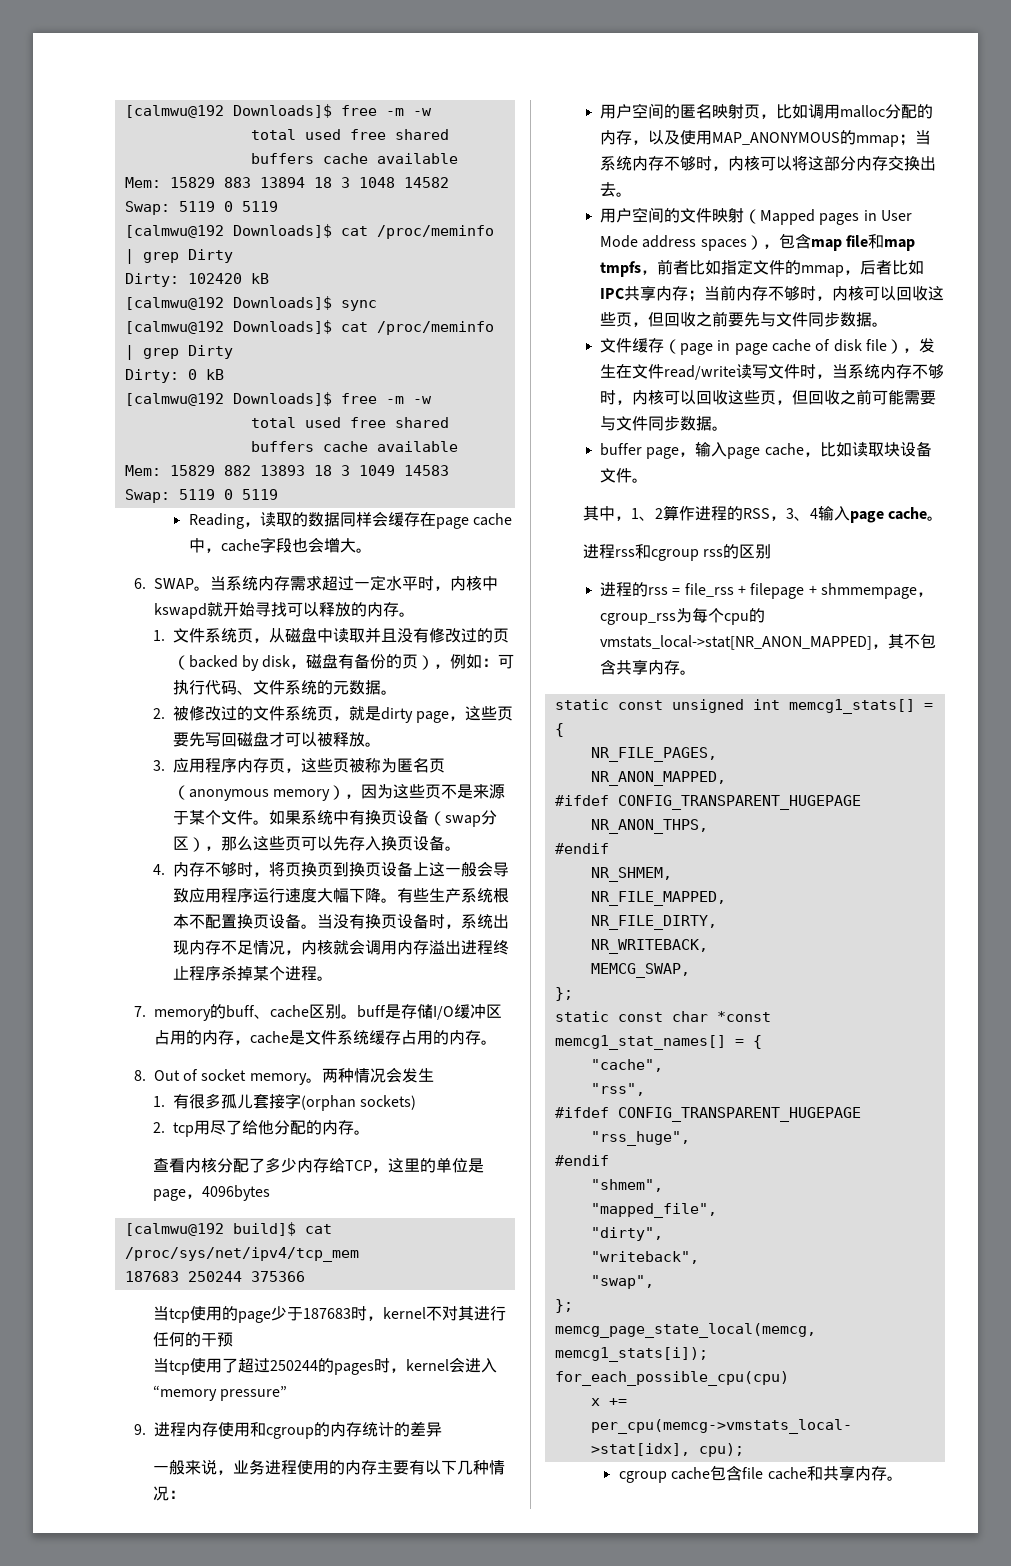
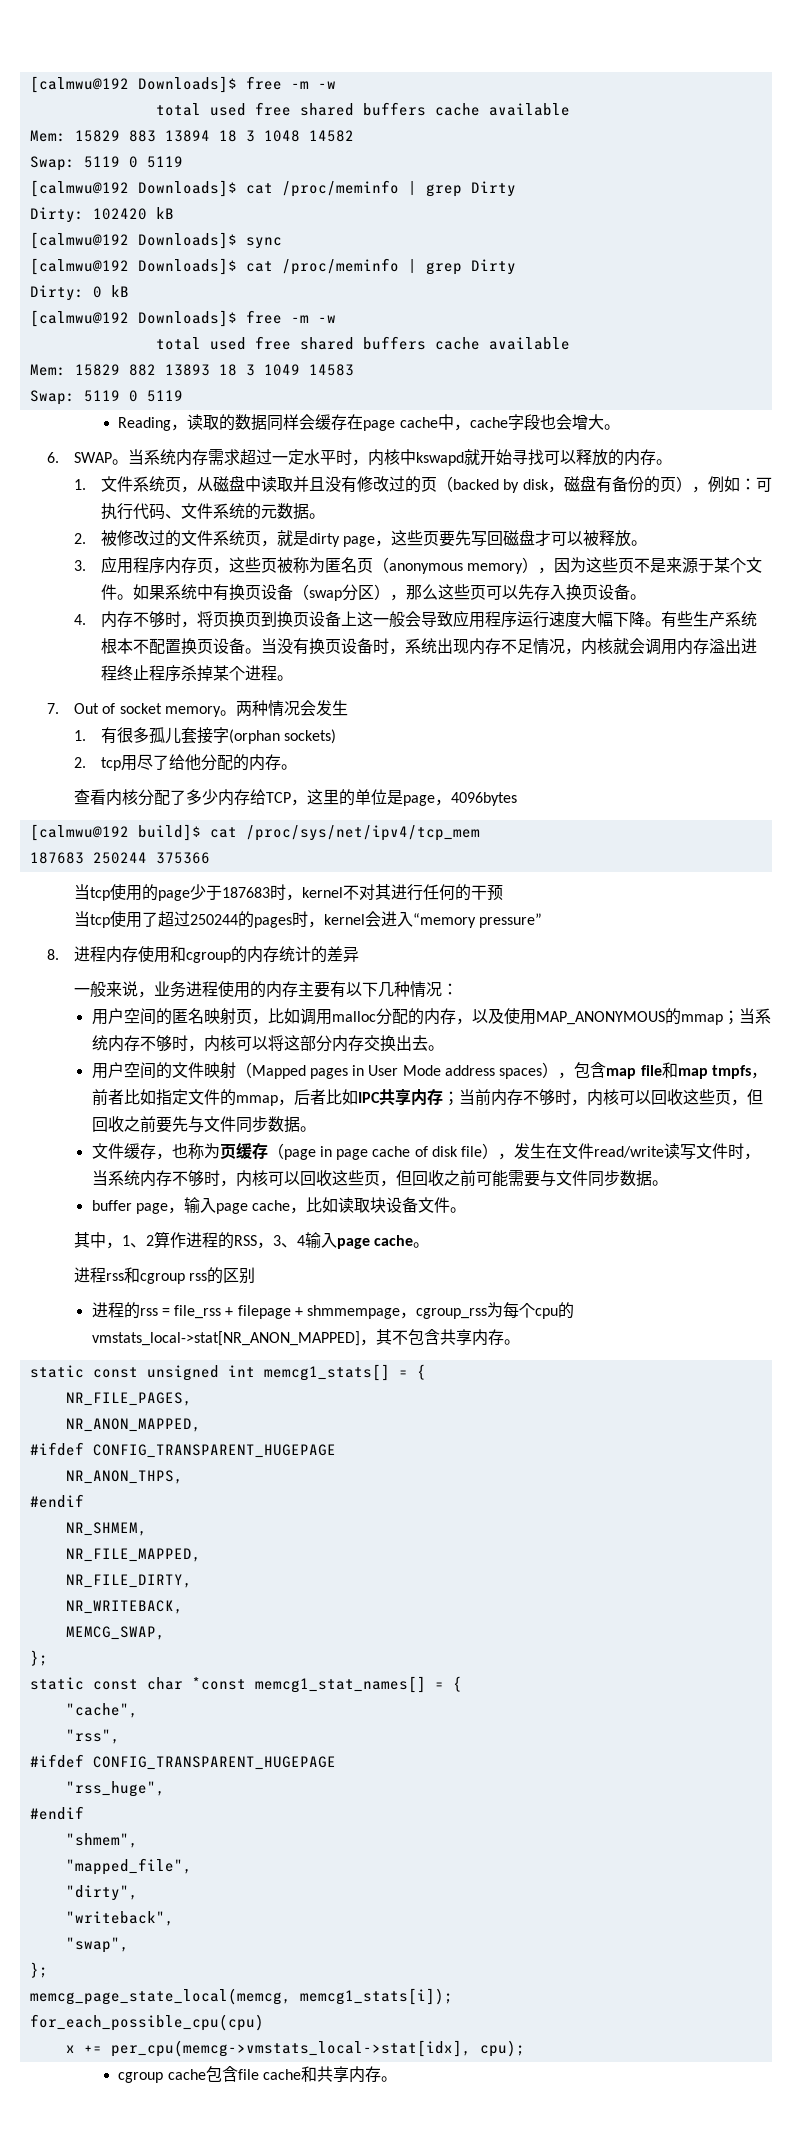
[153,1004,502,1021] [153,1030,497,1045] [133,1070,146,1081] memory的buff、cache区别。buff是存储I/O缓冲区占用的内存，cache是文件系统缓存占用的内存。 // 8. -> (59, 708) none
[133,1424,146,1435] 9. -> [46,949,59,960] 8.
(665, 345) none -> [155,1142,268,1160] ，也称为页缓存

